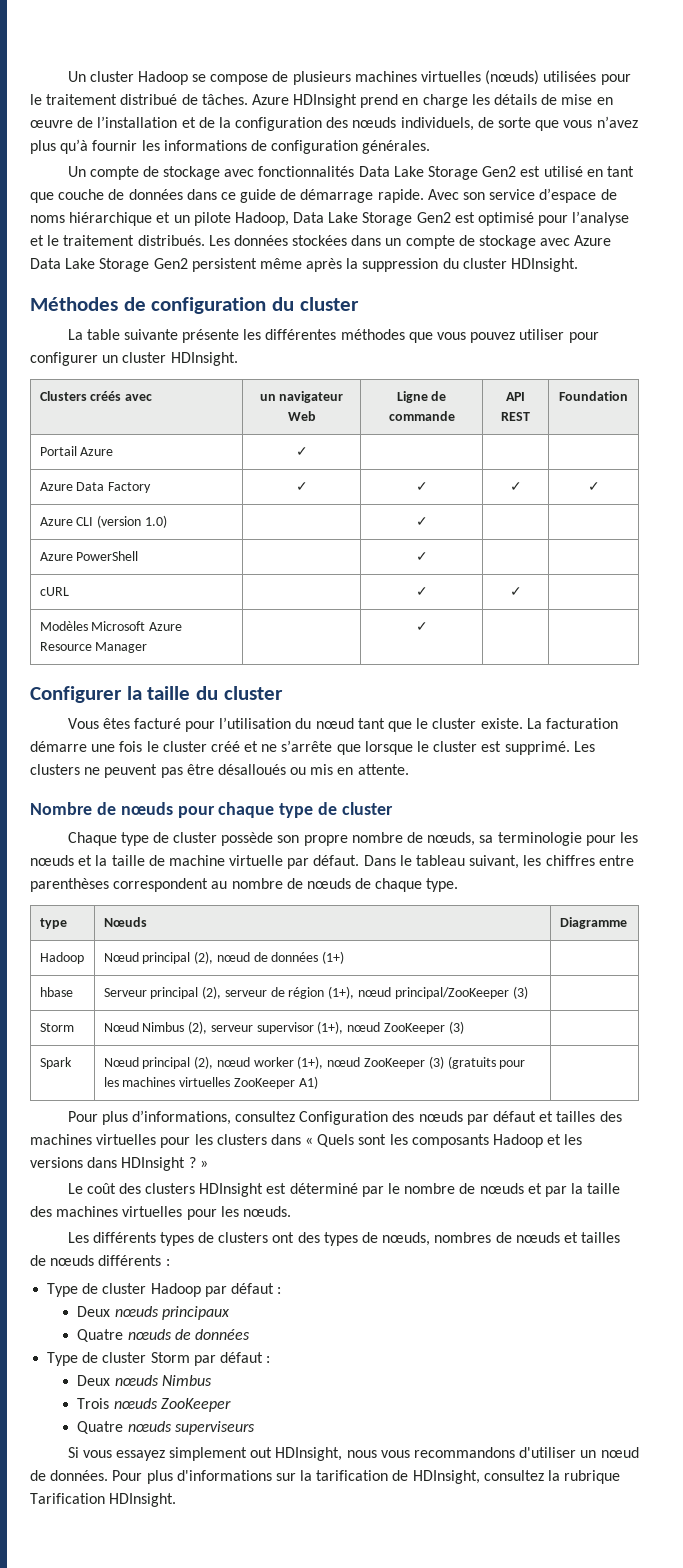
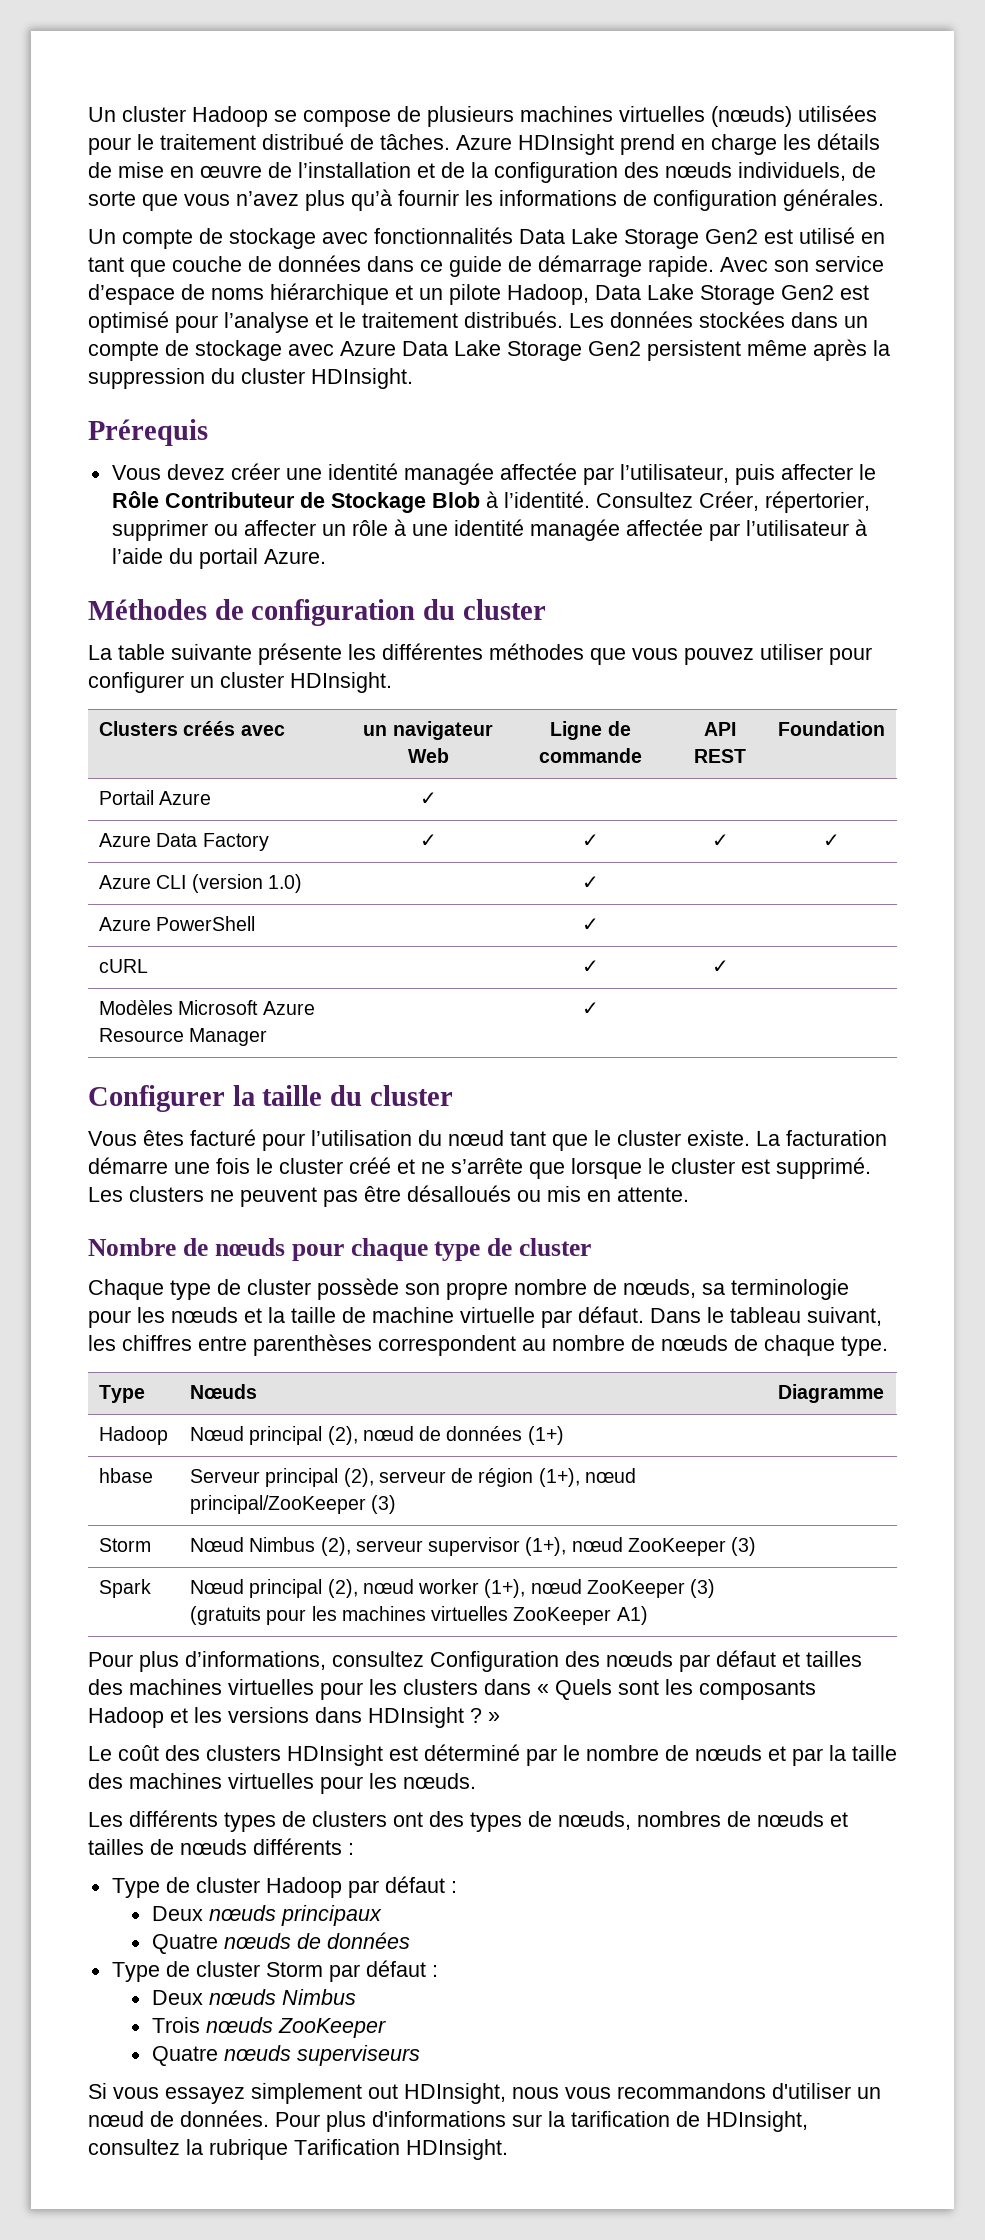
(579, 265) none -> [88,419,208,446] [111,463,876,485] [111,491,870,513] [111,519,867,541] [111,548,326,569] // Prérequis // Vous devez créer une identité managée affectée par l’utilisateur, puis affecter le Rôle Contributeur de Stockage Blob à l’identité. Consultez Créer, répertorier, supprimer ou affecter un rôle à une identité managée affectée par l’utilisateur à l’aide du portail Azure.
[39,918,67,929] type -> [98,1385,145,1403] Type

